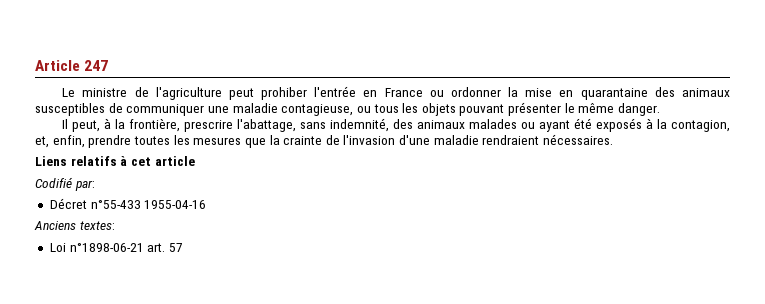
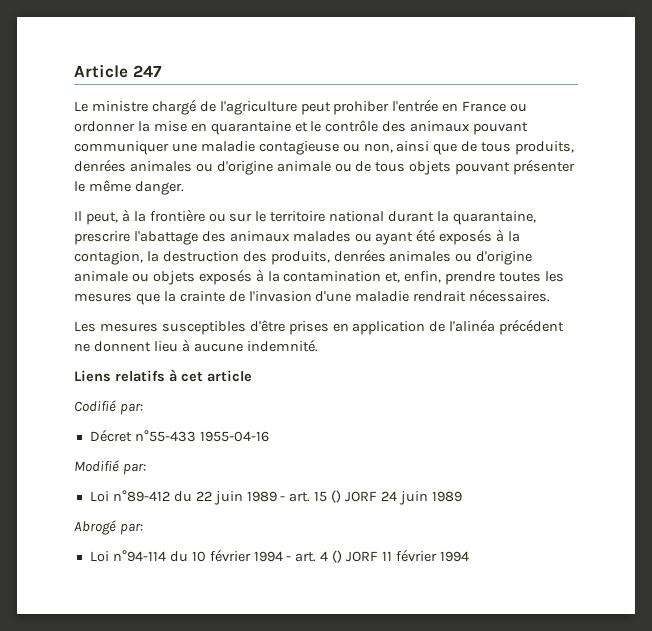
(128, 92) none -> [151,99,196,115] chargé
[654,87,730,97] [35,103,419,116] des animaux susceptibles de communiquer une maladie contagieuse, ou tous les -> [294,120,529,135] [74,141,575,155] [74,159,406,175] et le contrôle des animaux pouvant communiquer une maladie contagieuse ou non, ainsi que de tous produits, denrées animales ou d'origine animale ou de tous
[129,118,390,132] frontière, prescrire l'abattage, sans indemnité, -> [149,209,536,225] [74,231,198,245] frontière ou sur le territoire national durant la quarantaine, prescrire l'abattage
(731, 126) none -> [146,249,533,265] [74,269,382,285] la destruction des produits, denrées animales ou d'origine animale ou objets exposés à la contamination
[482,135,540,145] rendraient -> [413,291,467,302] rendrait
(614, 139) none -> [74,319,565,335] [74,339,318,352] // Les mesures susceptibles d'être prises en application de l'alinéa précédent ne donnent lieu à aucune indemnité.
[34,221,115,230] [49,243,183,252] Anciens textes: // Loi n°1898-06-21 art. 57 -> [74,460,146,475] [89,490,462,505] [74,520,143,535] [89,549,469,563] Modifié par: // Loi n°89-412 du 22 juin 1989 - art. 15 () JORF 24 juin 1989 // Abrogé par: // Loi n°94-114 du 10 février 1994 - art. 4 () JORF 11 février 1994

